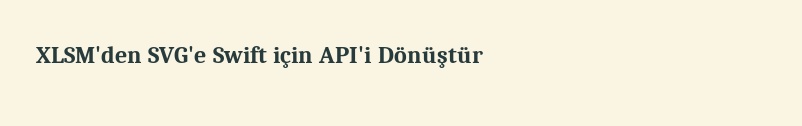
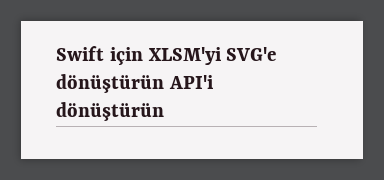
[36,46,483,68] XLSM'den SVG'e Swift için API'i Dönüştür -> [56,46,277,65] [56,74,213,93] [56,102,164,121] Swift için XLSM'yi SVG'e dönüştürün API'i dönüştürün

